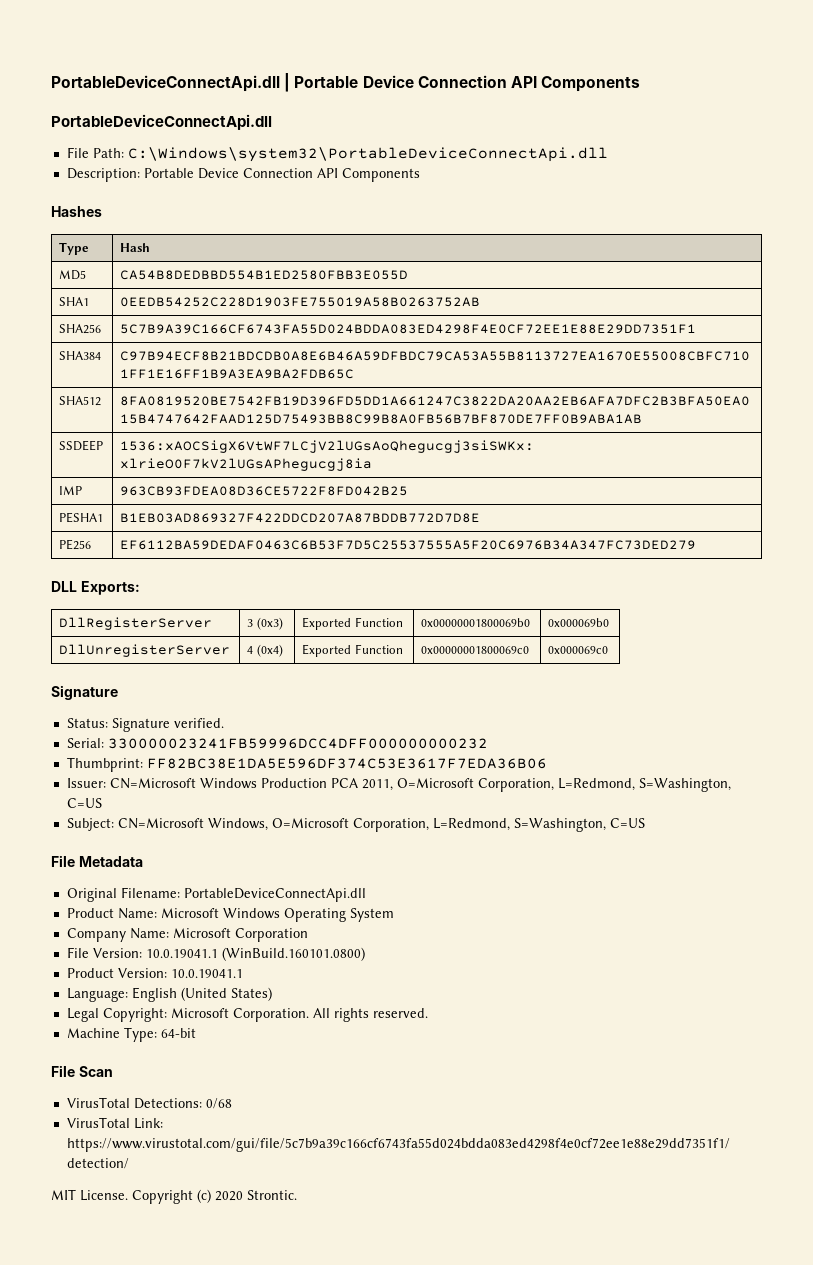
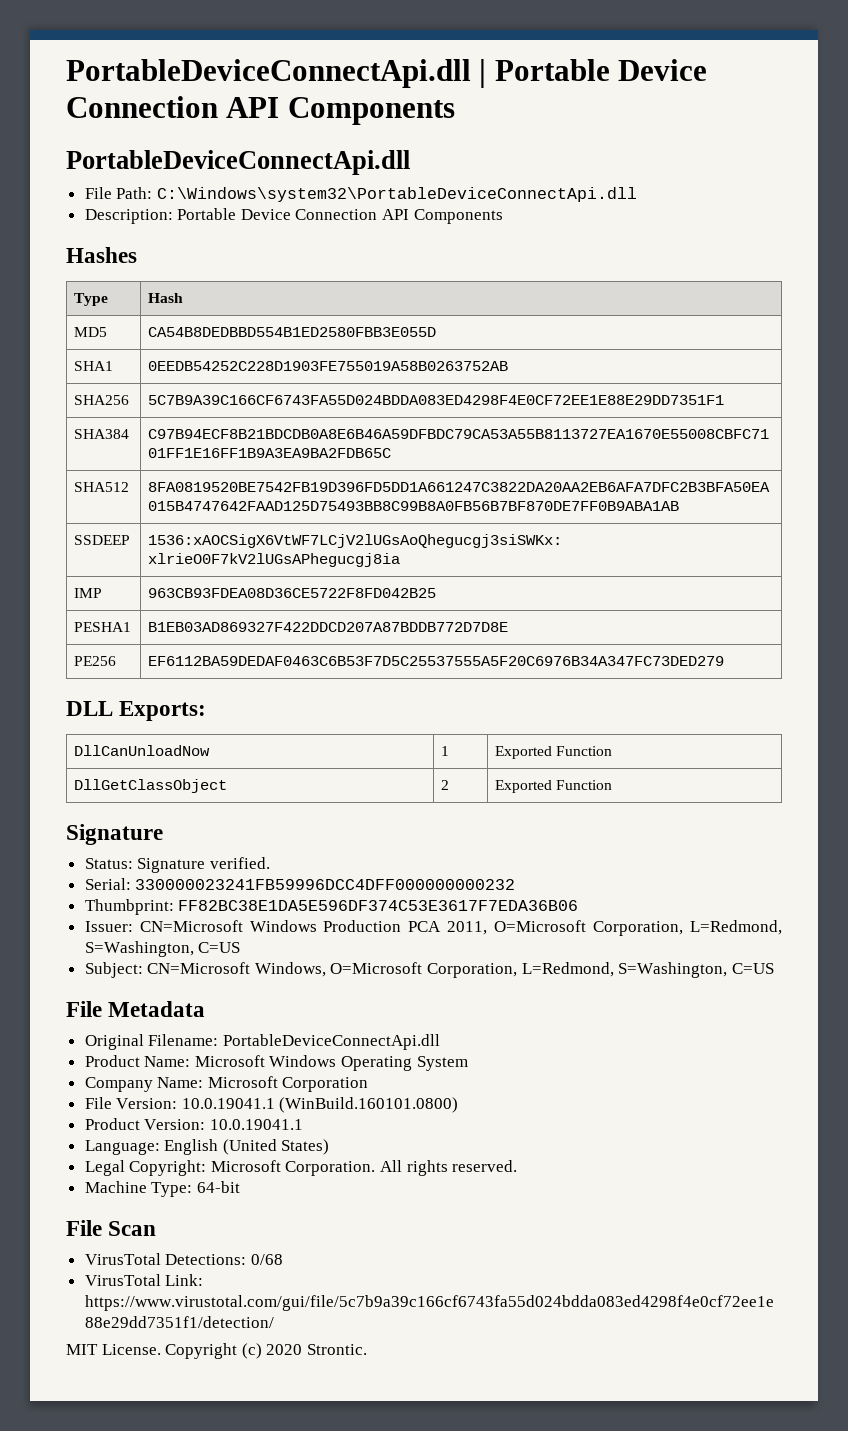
[59,617,213,630] [247,617,283,630] [302,617,403,630] [421,618,531,627] [548,618,610,627] [59,644,231,657] [247,644,283,657] [302,644,403,657] [421,646,530,654] [548,646,609,654] DllRegisterServer | 3 (0x3) | Exported Function | 0x00000001800069b0 | 0x000069b0 // DllUnregisterServer | 4 (0x4) | Exported Function | 0x00000001800069c0 | 0x000069c0 -> [74,745,211,756] [441,746,450,756] [495,746,613,759] [74,779,228,793] [441,780,450,790] [495,780,613,793] DllCanUnloadNow | 1 | Exported Function // DllGetClassObject | 2 | Exported Function

